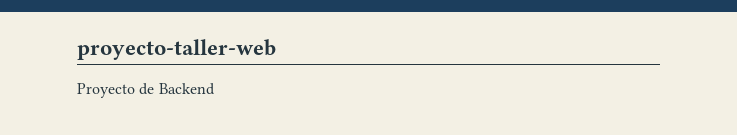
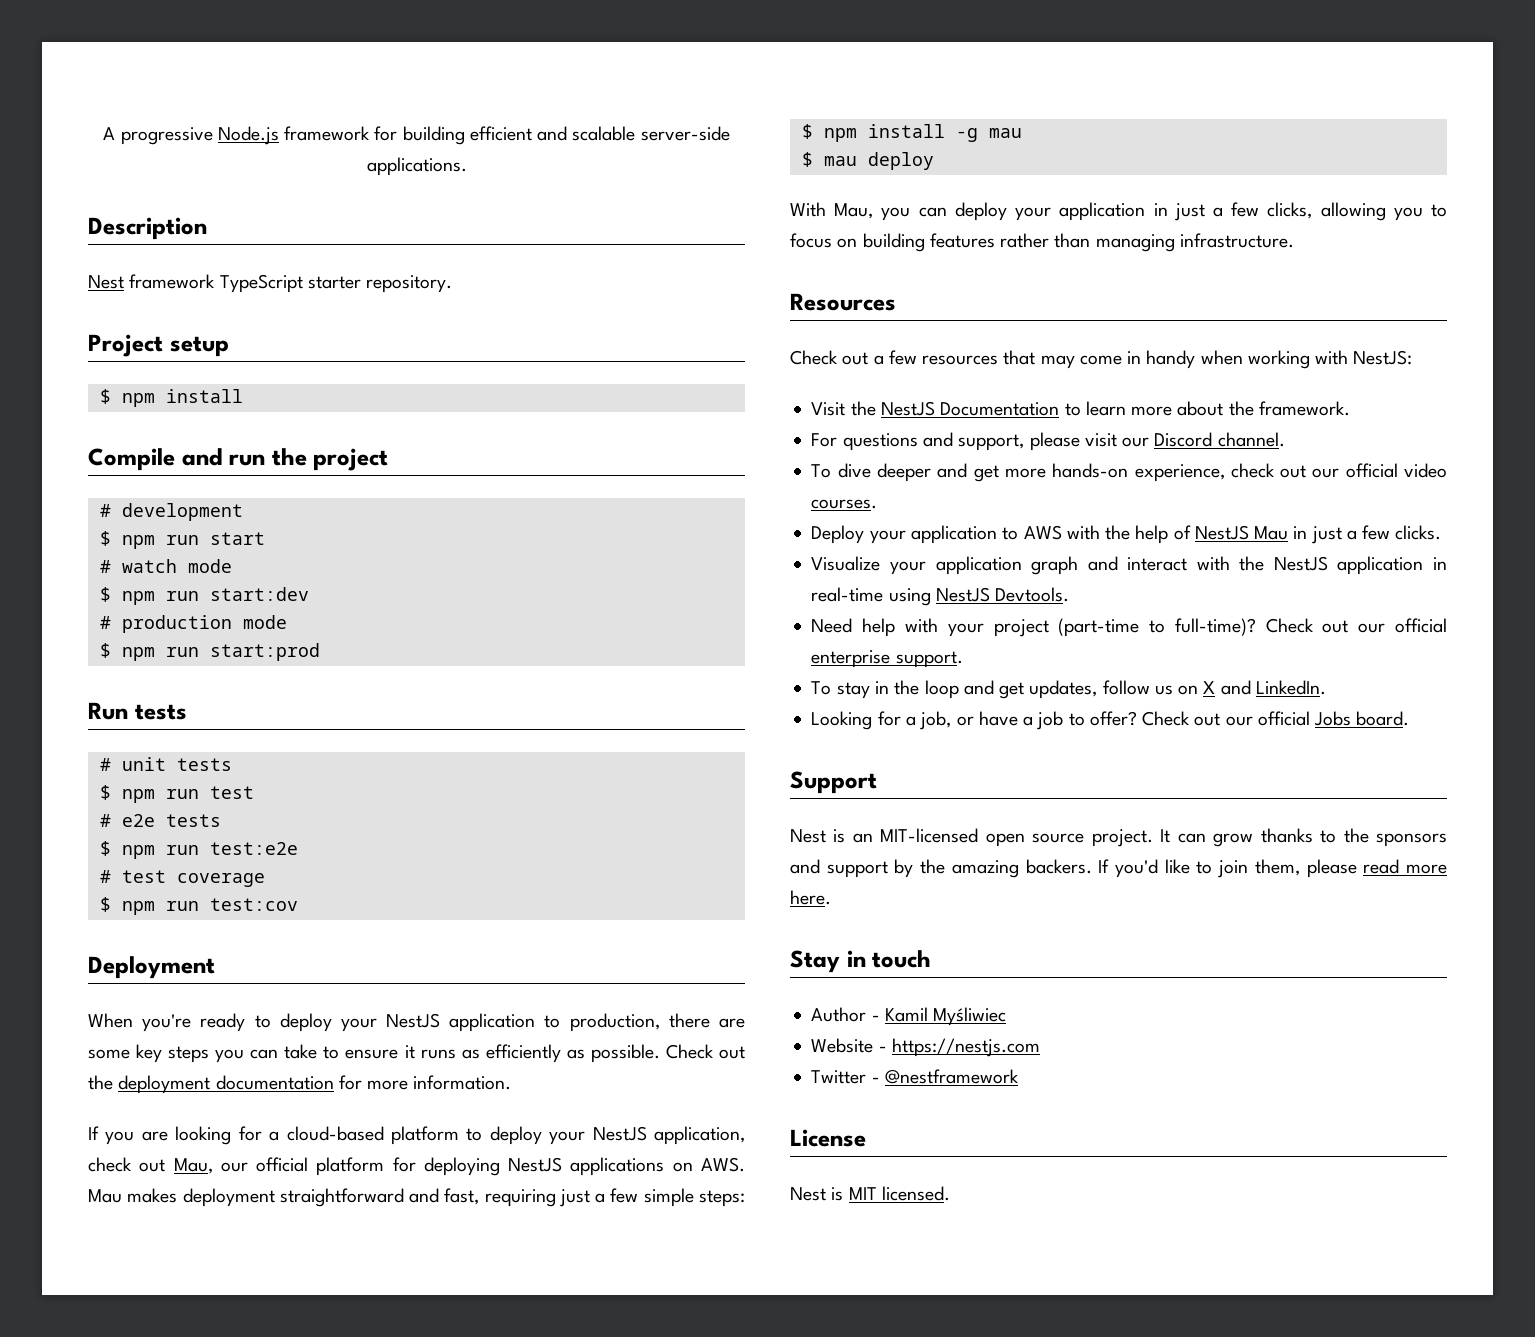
[77,39,276,60] [77,83,215,98] proyecto-taller-web // Proyecto de Backend -> [103,126,730,145] [366,157,467,176] [88,217,207,240] [88,274,453,293] [88,334,229,357] [99,389,243,407] [88,448,389,471] [99,503,243,521] [99,531,265,549] [99,559,232,573] [99,587,309,605] [99,615,287,633] [99,643,320,661] [88,702,187,720] [99,757,232,771] [99,785,254,803] [99,814,221,827] [99,841,298,859] [99,870,265,887] [99,897,298,915] [88,956,215,979] [88,1013,745,1032] [88,1044,745,1063] [88,1075,512,1094] [88,1126,746,1145] [88,1157,745,1176] [88,1188,745,1207] [801,124,1022,142] [801,152,934,170] [790,202,1447,221] [790,233,1294,252] [790,293,896,311] [790,350,1413,369] [811,401,1350,416] [811,432,1285,451] [811,463,1447,482] [811,499,878,509] [811,525,1442,544] [811,556,1447,575] [811,587,1070,606] [811,618,1447,637] [811,650,963,668] [811,680,1326,699] [811,711,1410,730] [790,771,877,794] [790,828,1447,847] [790,859,1447,878] [790,890,831,905] [790,950,932,973] [811,1007,1007,1026] [811,1038,1040,1057] [811,1069,1019,1084] [790,1129,866,1147] [790,1186,950,1201] A progressive Node.js framework for building efficient and scalable server-side applications. // Description // Nest framework TypeScript starter repository. // Project setup // $ npm install // Compile and run the project // # development // $ npm run start // # watch mode // $ npm run start:dev // # production mode // $ npm run start:prod // Run tests // # unit tests // $ npm run test // # e2e tests // $ npm run test:e2e // # test coverage // $ npm run test:cov // Deployment // When you're ready to deploy your NestJS application to production, there are some key steps you can take to ensure it runs as efficiently as possible. Check out the deployment documentation for more information. // If you are looking for a cloud-based platform to deploy your NestJS application, check out Mau, our official platform for deploying NestJS applications on AWS. Mau makes deployment straightforward and fast, requiring just a few simple steps: // $ npm install -g mau // $ mau deploy // With Mau, you can deploy your application in just a few clicks, allowing you to focus on building features rather than managing infrastructure. // Resources // Check out a few resources that may come in handy when working with NestJS: // Visit the NestJS Documentation to learn more about the framework. // For questions and support, please visit our Discord channel. // To dive deeper and get more hands-on experience, check out our official video courses. // Deploy your application to AWS with the help of NestJS Mau in just a few clicks. // Visualize your application graph and interact with the NestJS application in real-time using NestJS Devtools. // Need help with your project (part-time to full-time)? Check out our official enterprise support. // To stay in the loop and get updates, follow us on X and LinkedIn. // Looking for a job, or have a job to offer? Check out our official Jobs board. // Support // Nest is an MIT-licensed open source project. It can grow thanks to the sponsors and support by the amazing backers. If you'd like to join them, please read more here. // Stay in touch // Author - Kamil Myśliwiec // Website - https://nestjs.com // Twitter - @nestframework // License // Nest is MIT licensed.

